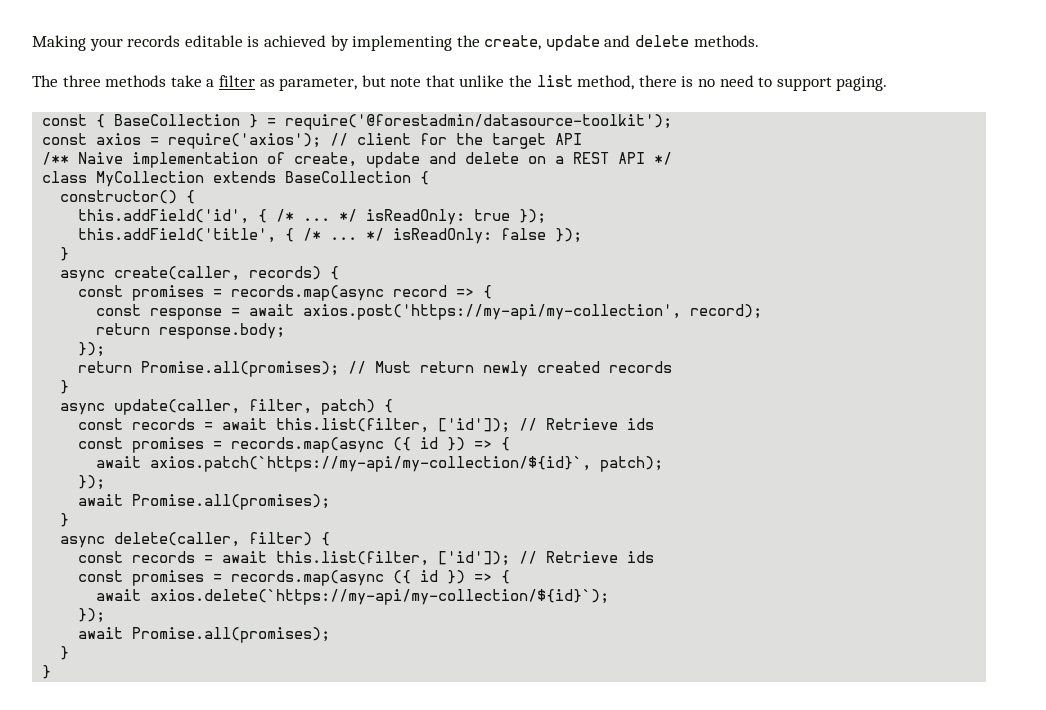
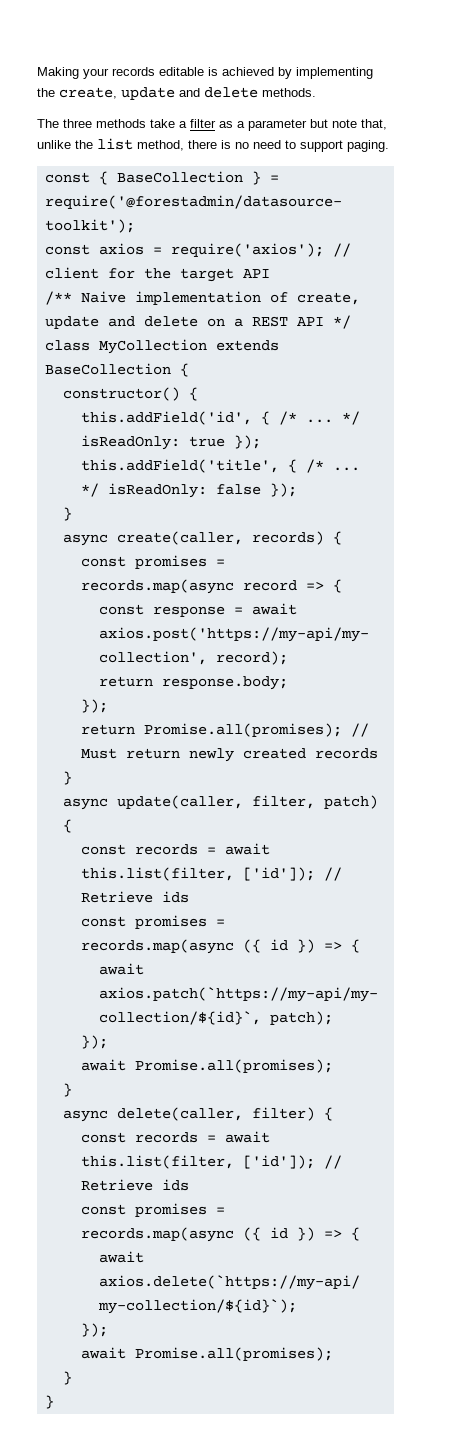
[279,77,358,91] parameter, -> [237,119,307,131] a parameter
[425,75,455,87] that -> [361,119,387,130] that,

